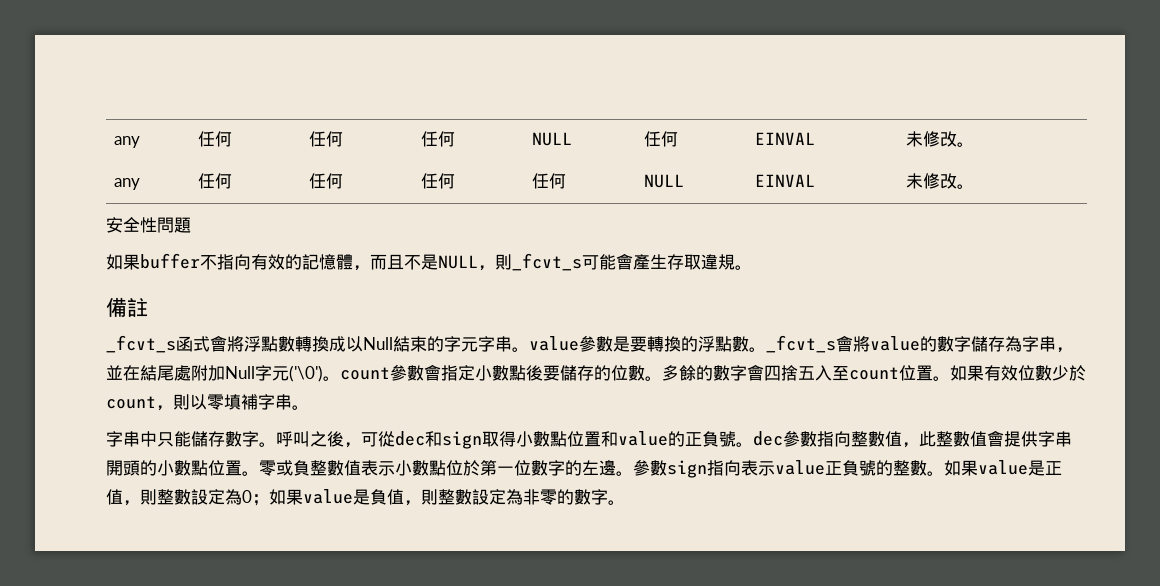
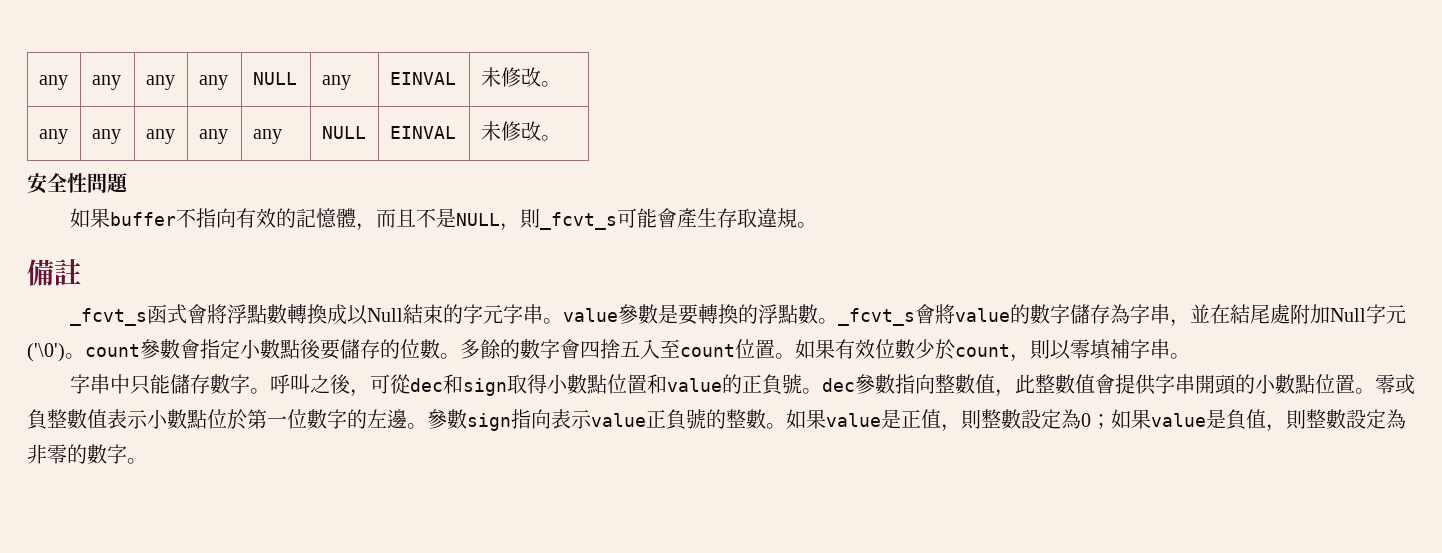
[114,136,141,148] [198,131,233,147] [309,131,344,147] [421,131,456,147] [532,132,573,146] [644,131,679,147] any | 任何 | 任何 | 任何 | NULL | 任何 -> [38,75,68,90] [91,75,121,90] [145,75,175,90] [198,75,228,90] [252,72,297,85] [321,75,351,90] any | any | any | any | NULL | any
[198,173,233,189] [309,173,344,189] [421,173,456,189] [532,173,567,189] 任何 | 任何 | 任何 | 任何 -> [91,129,121,144] [145,129,175,144] [198,129,228,144] [252,129,282,144] any | any | any | any

